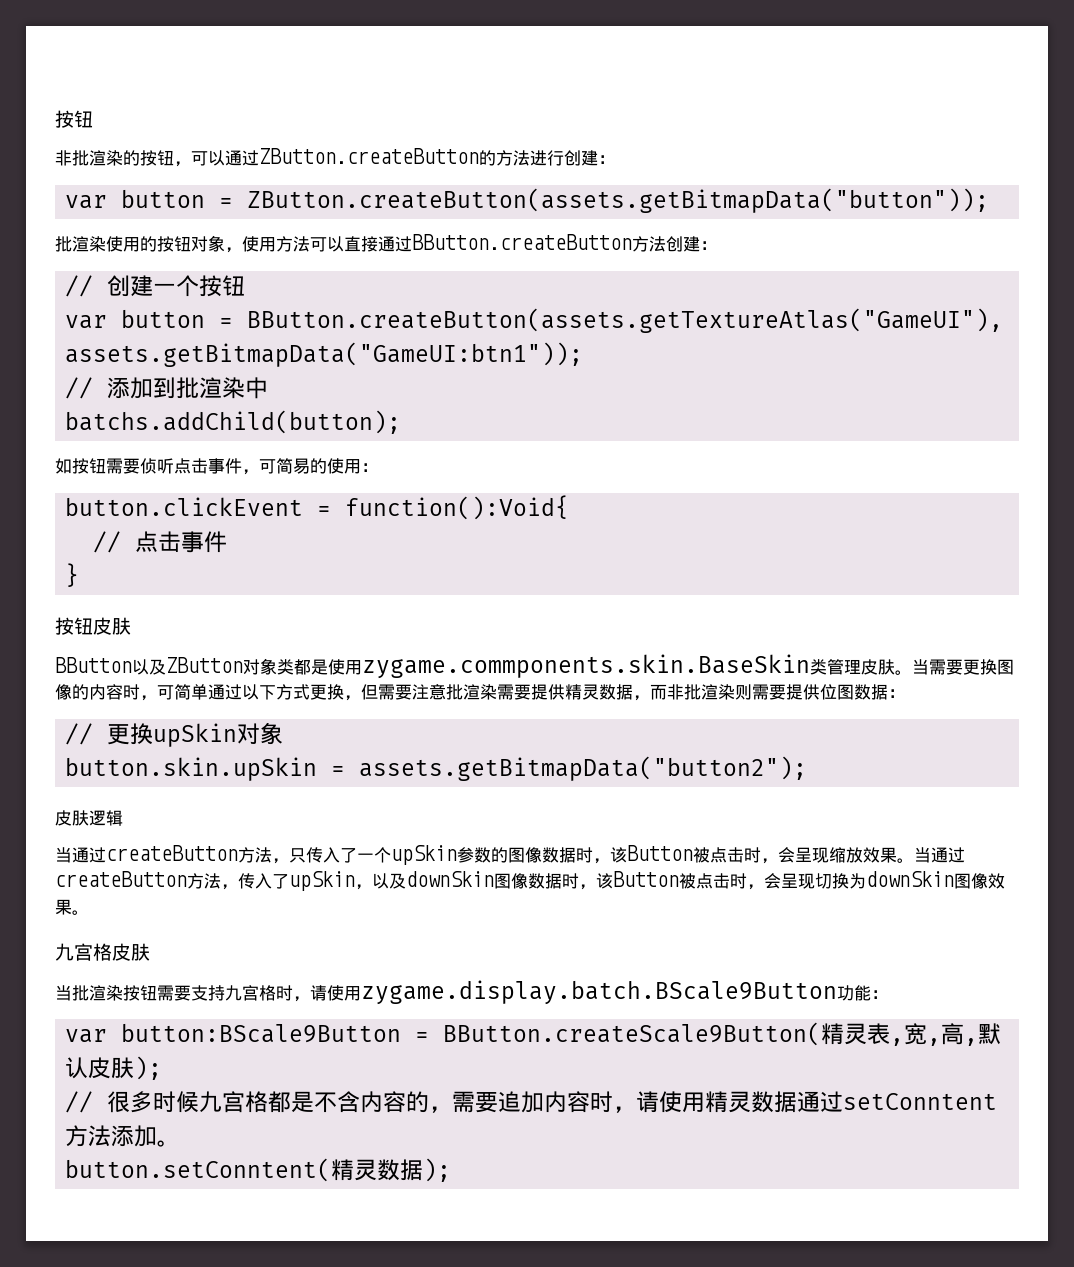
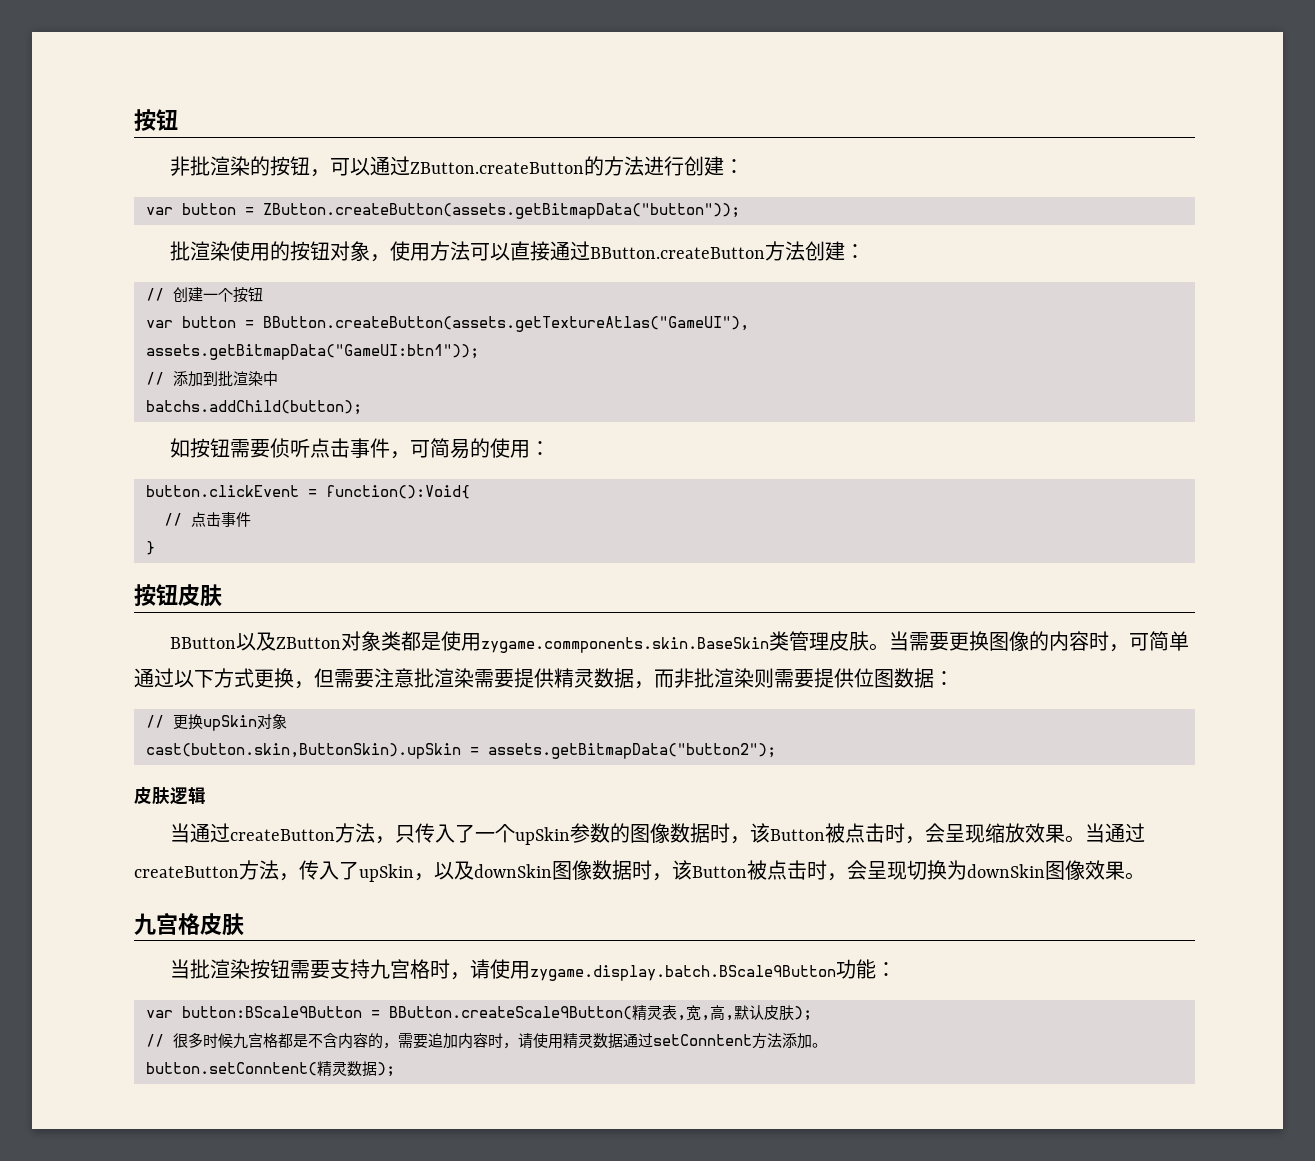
[65,757,318,781] button.skin.upSkin -> [146,743,461,759] cast(button.skin,ButtonSkin).upSkin

